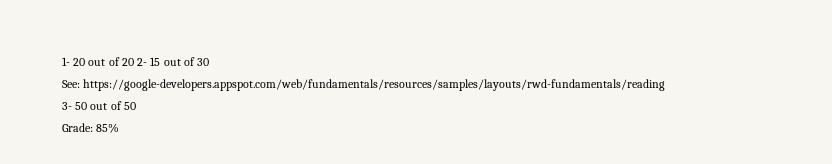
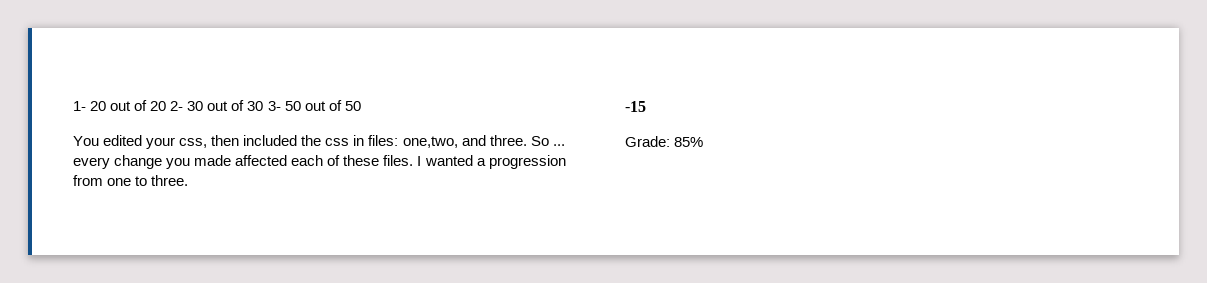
[150,57,161,66] 15 -> [187,101,204,111] 30
[62,79,666,91] // See: https://google-developers.appspot.com/web/fundamentals/resources/samples/layouts/rwd-fundamentals/reading // -> (264, 106) none
(136, 106) none -> [73,135,565,149] [73,155,566,169] [73,175,189,186] [625,101,646,112] // You edited your css, then included the css in files: one,two, and three. So ... every change you made affected each of these files. I wanted a progression from one to three. // -15

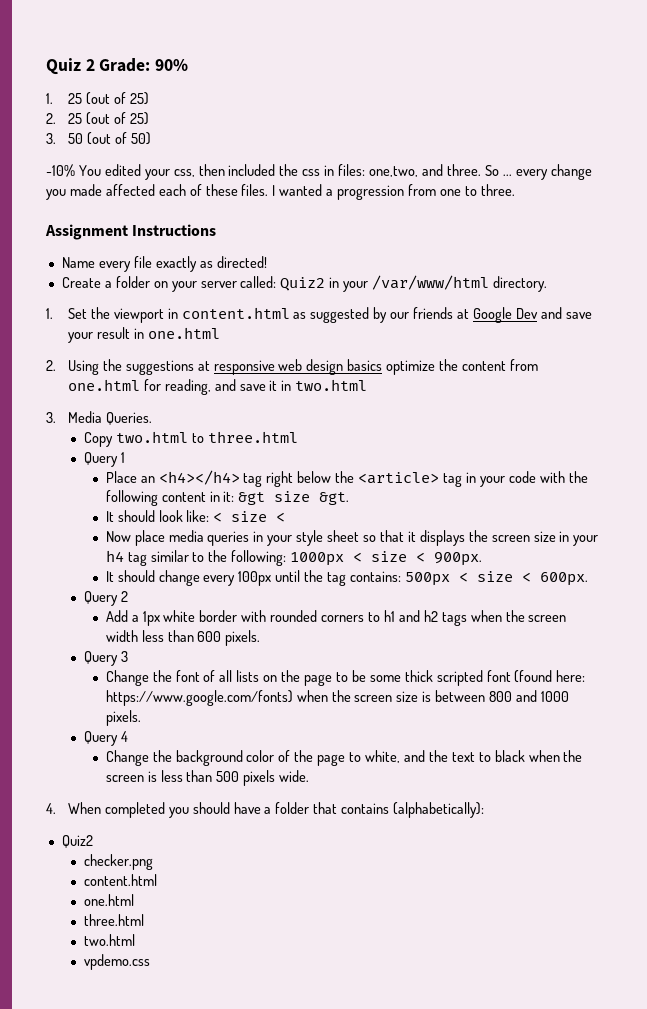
[73,100,361,111] 1- 20 out of 20 2- 30 out of 30 3- 50 out of 50 // -> [46,58,189,75] [46,92,149,105] [46,112,149,125] [46,132,151,145] [46,164,75,177] Quiz 2 Grade: 90% // 1. 25 (out of 25) // 2. 25 (out of 25) // 3. 50 (out of 50) // -10%
[625,101,646,112] [625,136,704,147] -15 // Grade: 85% -> [45,224,217,240] [61,256,267,272] [61,275,548,292] [46,307,592,323] [67,327,220,343] [46,359,538,375] [67,379,368,395] [46,411,152,425] [83,431,298,447] [83,452,125,467] [105,470,588,487] [105,490,350,506] [105,510,286,522] [105,530,599,546] [105,550,483,566] [105,570,588,586] [83,591,128,606] [105,610,567,626] [105,630,261,646] [83,651,128,666] [105,670,586,686] [105,690,569,706] [105,710,141,726] [83,731,128,746] [105,750,583,766] [105,770,310,786] [46,802,485,818] [61,835,93,848] [83,854,153,870] [83,874,157,886] [83,894,134,906] [83,914,144,926] [83,934,135,946] [83,954,150,970] Assignment Instructions // Name every file exactly as directed! // Create a folder on your server called: Quiz2 in your /var/www/html directory. // 1. Set the viewport in content.html as suggested by our friends at Google Dev and save your result in one.html // 2. Using the suggestions at responsive web design basics optimize the content from one.html for reading, and save it in two.html // 3. Media Queries. // Copy two.html to three.html // Query 1 // Place an <h4></h4> tag right below the <article> tag in your code with the following content in it: &gt size &gt. // It should look like: < size < // Now place media queries in your style sheet so that it displays the screen size in your h4 tag similar to the following: 1000px < size < 900px. // It should change every 100px until the tag contains: 500px < size < 600px. // Query 2 // Add a 1px white border with rounded corners to h1 and h2 tags when the screen width less than 600 pixels. // Query 3 // Change the font of all lists on the page to be some thick scripted font (found here: https://www.google.com/fonts) when the screen size is between 800 and 1000 pixels. // Query 4 // Change the background color of the page to white, and the text to black when the screen is less than 500 pixels wide. // 4. When completed you should have a folder that contains (alphabetically): // Quiz2 // checker.png // content.html // one.html // three.html // two.html // vpdemo.css

